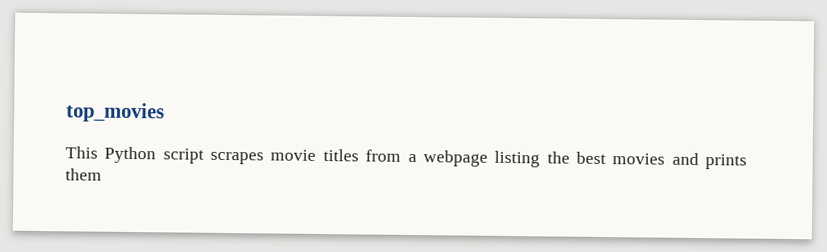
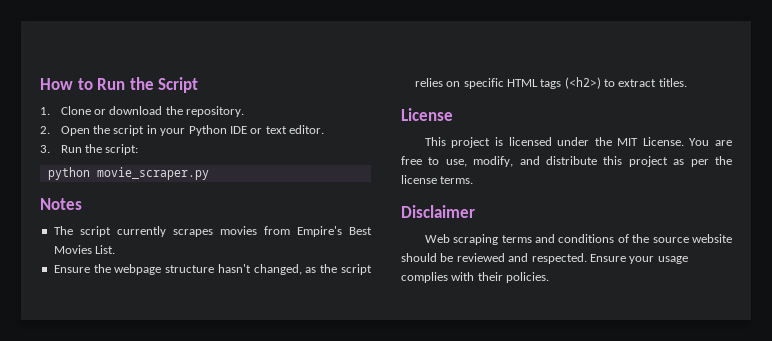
[66,102,165,123] [65,146,747,170] [65,168,102,181] top_movies // This Python script scrapes movie titles from a webpage listing the best movies and prints them -> [40,77,199,93] [40,106,245,117] [40,125,325,136] [40,144,139,155] [47,167,209,180] [40,198,82,210] [53,226,372,237] [53,245,116,254] [53,264,372,275] [414,77,687,89] [401,108,453,121] [424,137,732,148] [401,156,732,167] [401,175,474,184] [401,205,475,218] [424,234,732,245] [401,253,688,264] [401,272,550,283] How to Run the Script // 1. Clone or download the repository. // 2. Open the script in your Python IDE or text editor. // 3. Run the script: // python movie_scraper.py // Notes // The script currently scrapes movies from Empire's Best Movies List. // Ensure the webpage structure hasn't changed, as the script relies on specific HTML tags (<h2>) to extract titles. // License // This project is licensed under the MIT License. You are free to use, modify, and distribute this project as per the license terms. // Disclaimer // Web scraping terms and conditions of the source website should be reviewed and respected. Ensure your usage complies with their policies.

